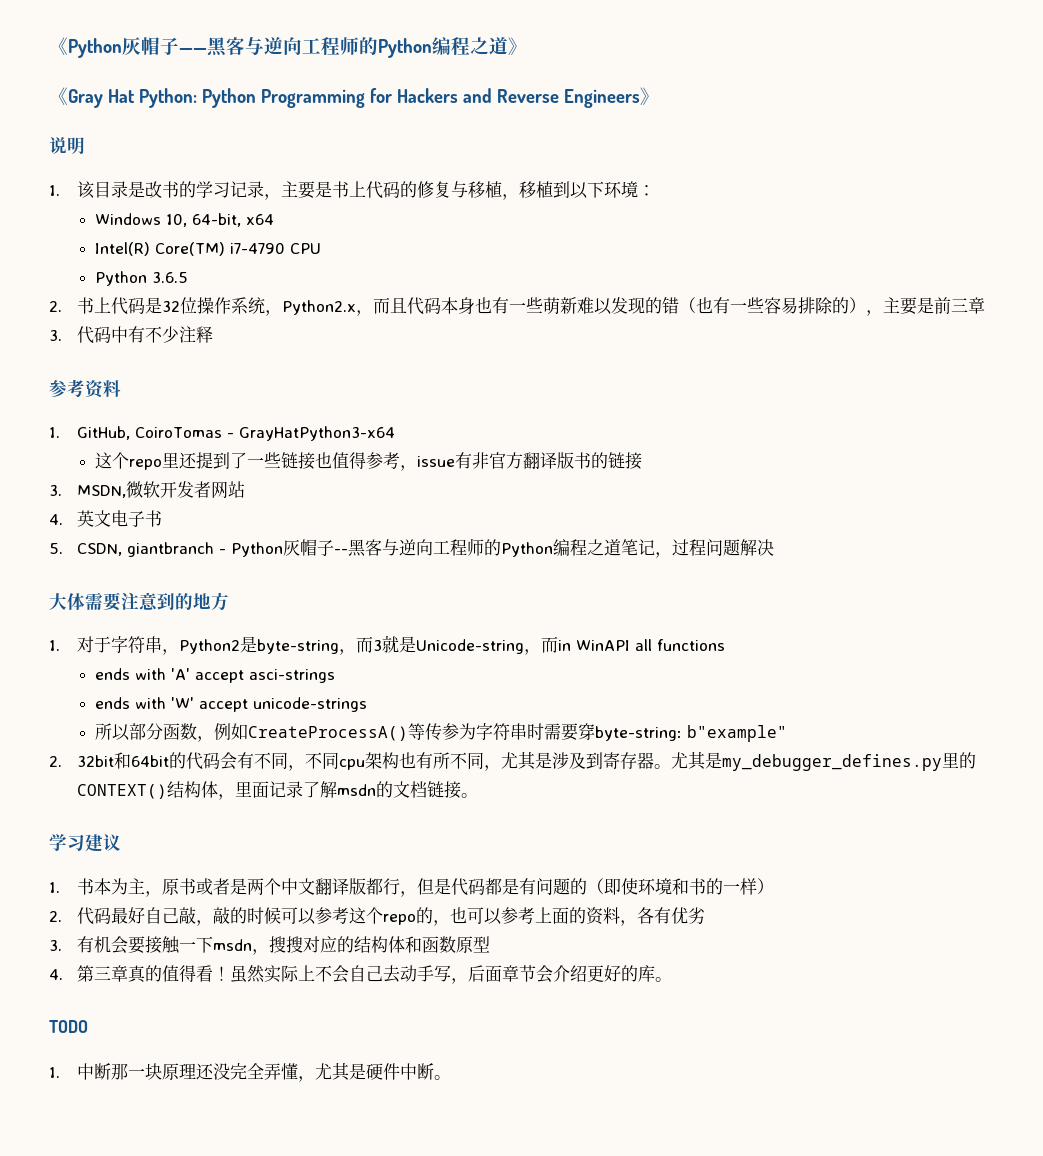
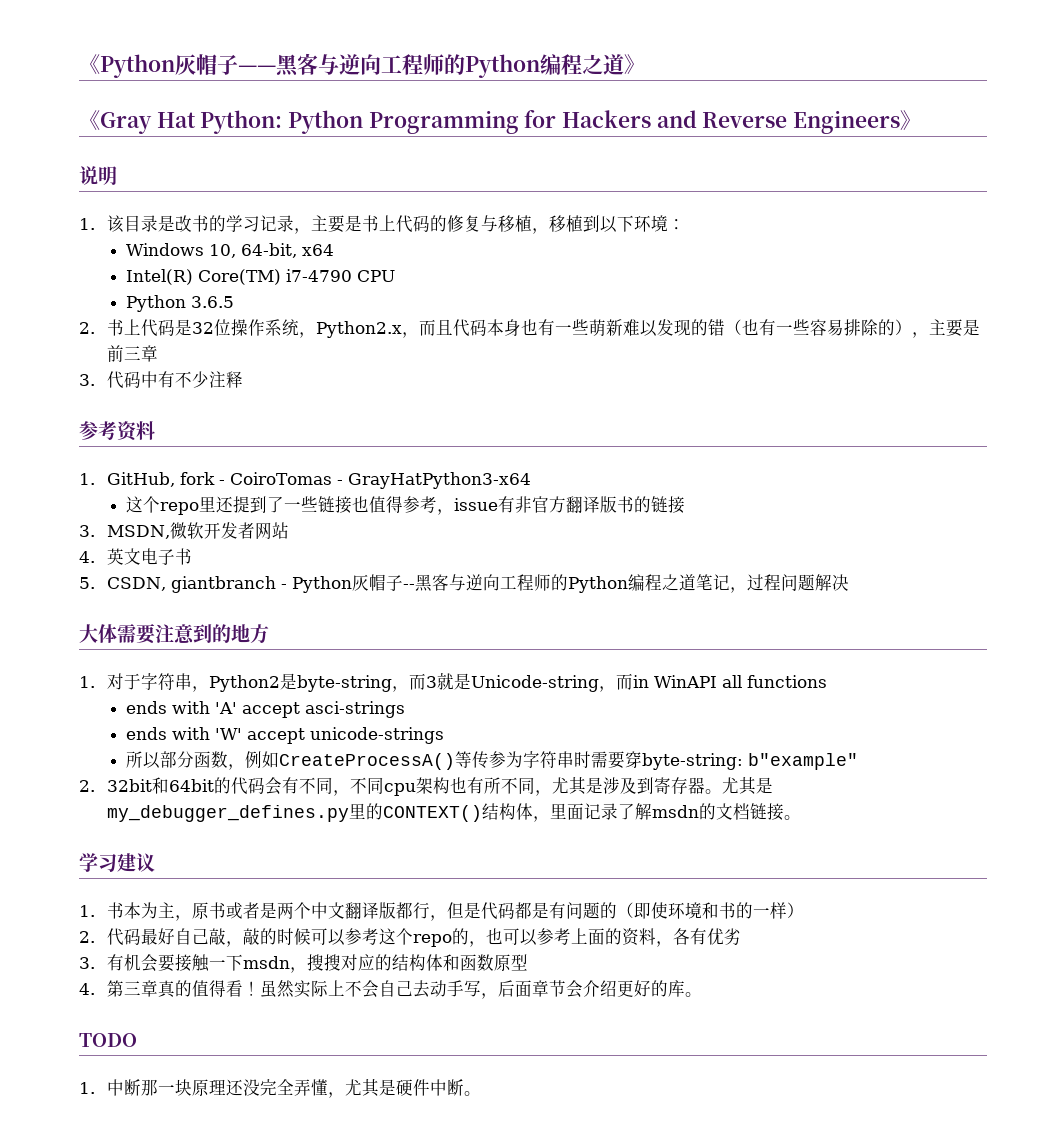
(130, 433) none -> [180,472,226,485] fork -

